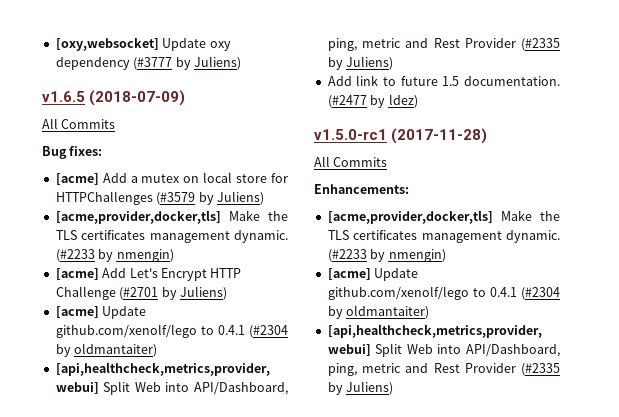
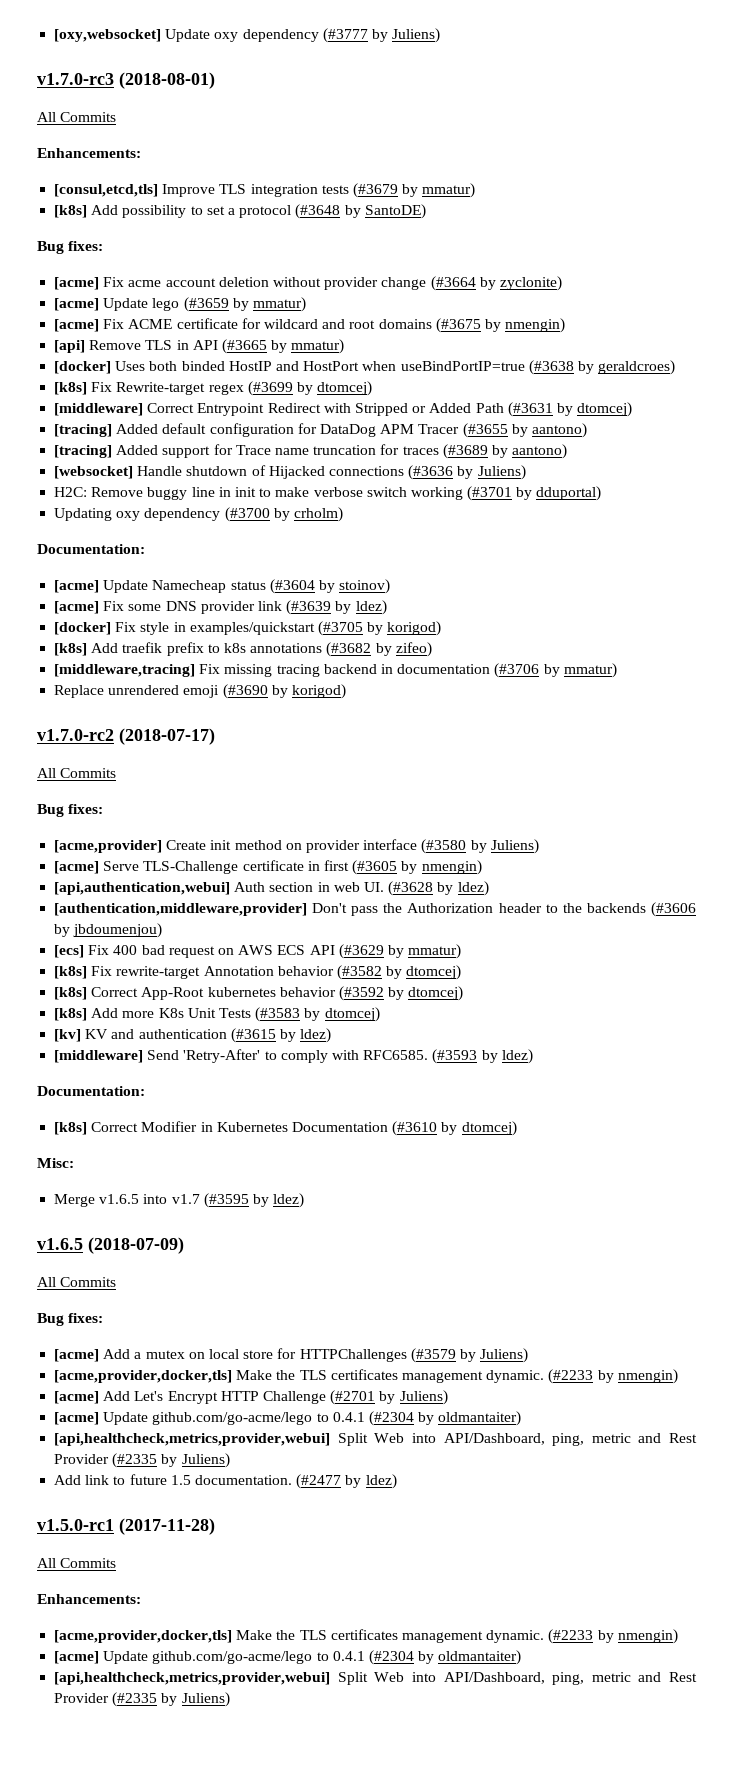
(241, 63) none -> [37,72,215,89] [37,112,117,122] [37,148,141,158] [54,183,476,198] [54,204,426,219] [37,241,104,254] [54,276,562,291] [54,297,306,312] [54,318,566,333] [54,339,345,354] [54,360,676,375] [54,381,373,396] [54,402,633,417] [54,423,587,438] [54,444,568,459] [54,465,526,480] [54,486,602,501] [54,507,343,522] [37,544,145,554] [54,579,391,594] [54,600,387,615] [54,621,442,636] [54,642,432,657] [54,663,617,678] [54,684,346,699] [37,728,215,745] [37,768,117,778] [37,804,104,817] [54,839,539,854] [54,860,482,875] [54,881,489,896] [54,902,697,917] [54,923,163,938] [54,944,462,959] [54,965,462,980] [54,986,464,1001] [54,1007,380,1022] [54,1028,332,1043] [54,1049,533,1064] [37,1086,145,1096] [54,1121,517,1136] [37,1158,74,1168] [54,1193,305,1208] // v1.7.0-rc3 (2018-08-01) // All Commits // Enhancements: // [consul,etcd,tls] Improve TLS integration tests (#3679 by mmatur) // [k8s] Add possibility to set a protocol (#3648 by SantoDE) // Bug fixes: // [acme] Fix acme account deletion without provider change (#3664 by zyclonite) // [acme] Update lego (#3659 by mmatur) // [acme] Fix ACME certificate for wildcard and root domains (#3675 by nmengin) // [api] Remove TLS in API (#3665 by mmatur) // [docker] Uses both binded HostIP and HostPort when useBindPortIP=true (#3638 by geraldcroes) // [k8s] Fix Rewrite-target regex (#3699 by dtomcej) // [middleware] Correct Entrypoint Redirect with Stripped or Added Path (#3631 by dtomcej) // [tracing] Added default configuration for DataDog APM Tracer (#3655 by aantono) // [tracing] Added support for Trace name truncation for traces (#3689 by aantono) // [websocket] Handle shutdown of Hijacked connections (#3636 by Juliens) // H2C: Remove buggy line in init to make verbose switch working (#3701 by dduportal) // Updating oxy dependency (#3700 by crholm) // Documentation: // [acme] Update Namecheap status (#3604 by stoinov) // [acme] Fix some DNS provider link (#3639 by ldez) // [docker] Fix style in examples/quickstart (#3705 by korigod) // [k8s] Add traefik prefix to k8s annotations (#3682 by zifeo) // [middleware,tracing] Fix missing tracing backend in documentation (#3706 by mmatur) // Replace unrendered emoji (#3690 by korigod) // v1.7.0-rc2 (2018-07-17) // All Commits // Bug fixes: // [acme,provider] Create init method on provider interface (#3580 by Juliens) // [acme] Serve TLS-Challenge certificate in first (#3605 by nmengin) // [api,authentication,webui] Auth section in web UI. (#3628 by ldez) // [authentication,middleware,provider] Don't pass the Authorization header to the backends (#3606 by jbdoumenjou) // [ecs] Fix 400 bad request on AWS ECS API (#3629 by mmatur) // [k8s] Fix rewrite-target Annotation behavior (#3582 by dtomcej) // [k8s] Correct App-Root kubernetes behavior (#3592 by dtomcej) // [k8s] Add more K8s Unit Tests (#3583 by dtomcej) // [kv] KV and authentication (#3615 by ldez) // [middleware] Send 'Retry-After' to comply with RFC6585. (#3593 by ldez) // Documentation: // [k8s] Correct Modifier in Kubernetes Documentation (#3610 by dtomcej) // Misc: // Merge v1.6.5 into v1.7 (#3595 by ldez)
[55,324,197,338] github.com/xenolf/lego -> [152,1412,313,1425] github.com/go-acme/lego
[327,286,469,300] github.com/xenolf/lego -> [152,1651,313,1664] github.com/go-acme/lego

